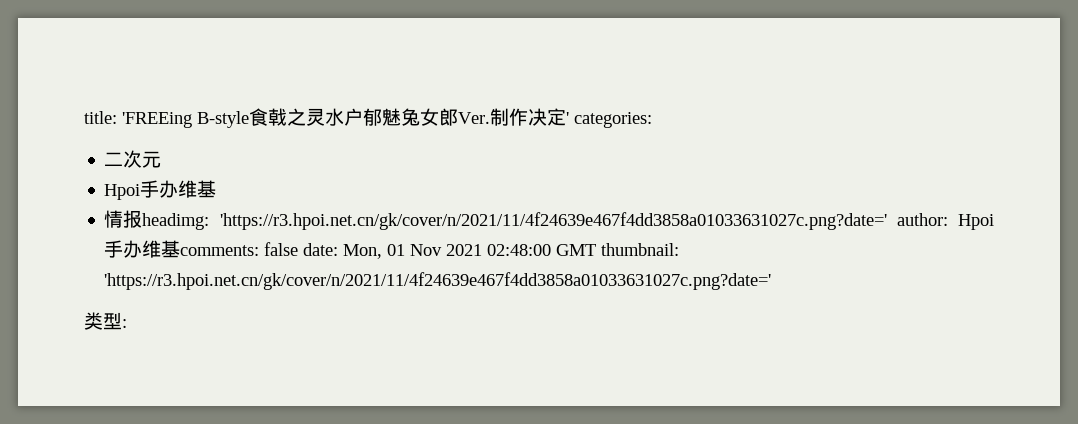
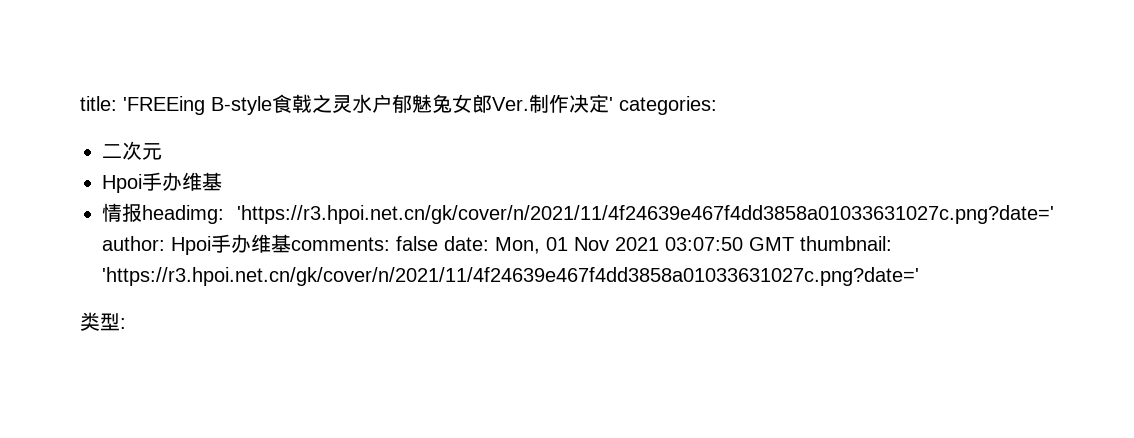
[487,244,552,256] 02:48:00 -> [665,237,743,251] 03:07:50

